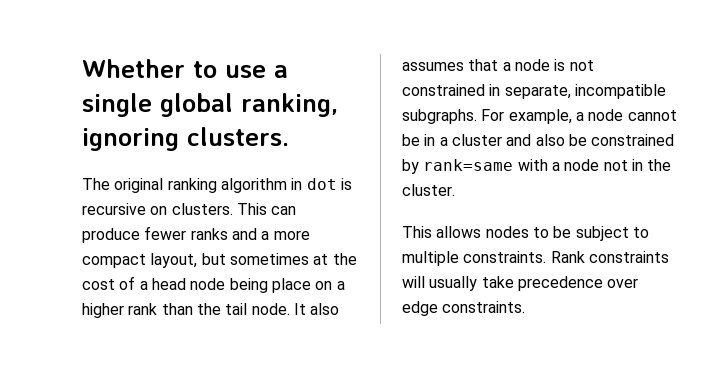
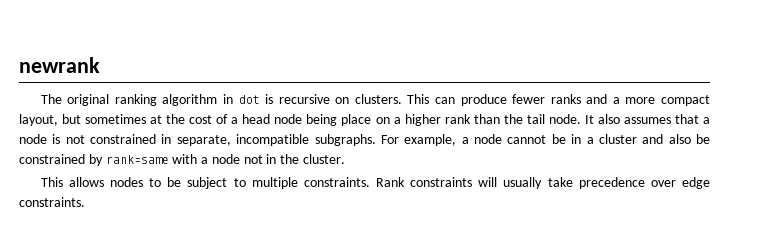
[82,59,288,78] [82,93,338,117] [82,127,289,151] Whether to use a single global ranking, ignoring clusters. -> [19,57,100,73] newrank

